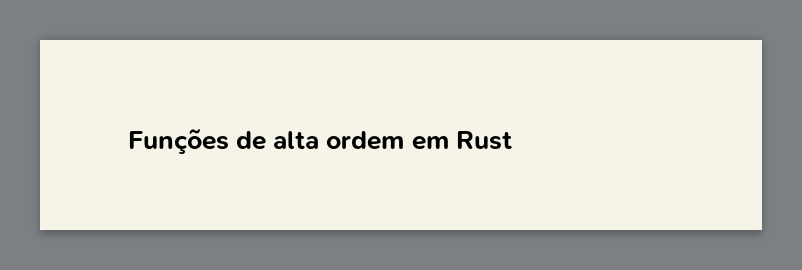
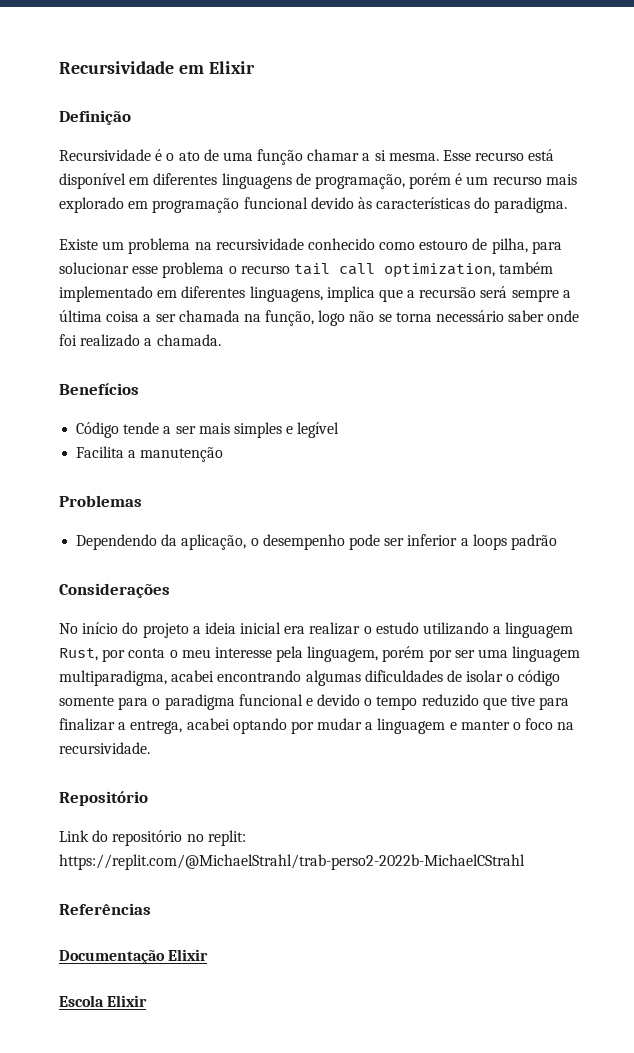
[128,129,512,154] Funções de alta ordem em Rust -> [59,61,255,74] [59,110,131,125] [59,149,555,165] [59,173,577,189] [59,197,568,213] [59,238,562,254] [59,262,554,278] [59,286,571,302] [59,310,580,326] [59,334,221,347] [59,383,139,395] [76,422,340,438] [76,446,224,462] [59,495,142,507] [76,534,557,550] [59,583,170,598] [59,622,574,638] [59,646,581,662] [59,670,561,686] [59,694,570,710] [59,718,575,734] [59,742,150,754] [59,791,148,806] [59,830,246,846] [59,854,525,870] [59,903,151,915] [59,949,209,964] [59,995,148,1007] Recursividade em Elixir // Definição // Recursividade é o ato de uma função chamar a si mesma. Esse recurso está disponível em diferentes linguagens de programação, porém é um recurso mais explorado em programação funcional devido às características do paradigma. // Existe um problema na recursividade conhecido como estouro de pilha, para solucionar esse problema o recurso tail call optimization, também implementado em diferentes linguagens, implica que a recursão será sempre a última coisa a ser chamada na função, logo não se torna necessário saber onde foi realizado a chamada. // Benefícios // Código tende a ser mais simples e legível // Facilita a manutenção // Problemas // Dependendo da aplicação, o desempenho pode ser inferior a loops padrão // Considerações // No início do projeto a ideia inicial era realizar o estudo utilizando a linguagem Rust, por conta o meu interesse pela linguagem, porém por ser uma linguagem multiparadigma, acabei encontrando algumas dificuldades de isolar o código somente para o paradigma funcional e devido o tempo reduzido que tive para finalizar a entrega, acabei optando por mudar a linguagem e manter o foco na recursividade. // Repositório // Link do repositório no replit: https://replit.com/@MichaelStrahl/trab-perso2-2022b-MichaelCStrahl // Referências // Documentação Elixir // Escola Elixir

